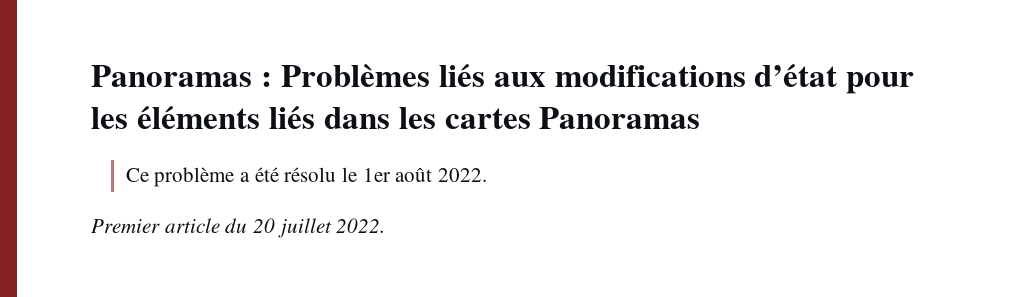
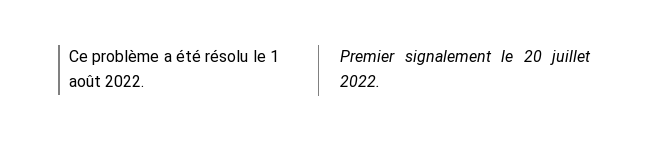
[91,64,915,94] [91,106,701,129] Panoramas : Problèmes liés aux modifications d’état pour les éléments liés dans les cartes Panoramas // -> (69, 56) none
[362,168,391,182] 1er -> [269,50,279,62] 1
[164,218,248,233] article du -> [404,50,513,65] signalement le

